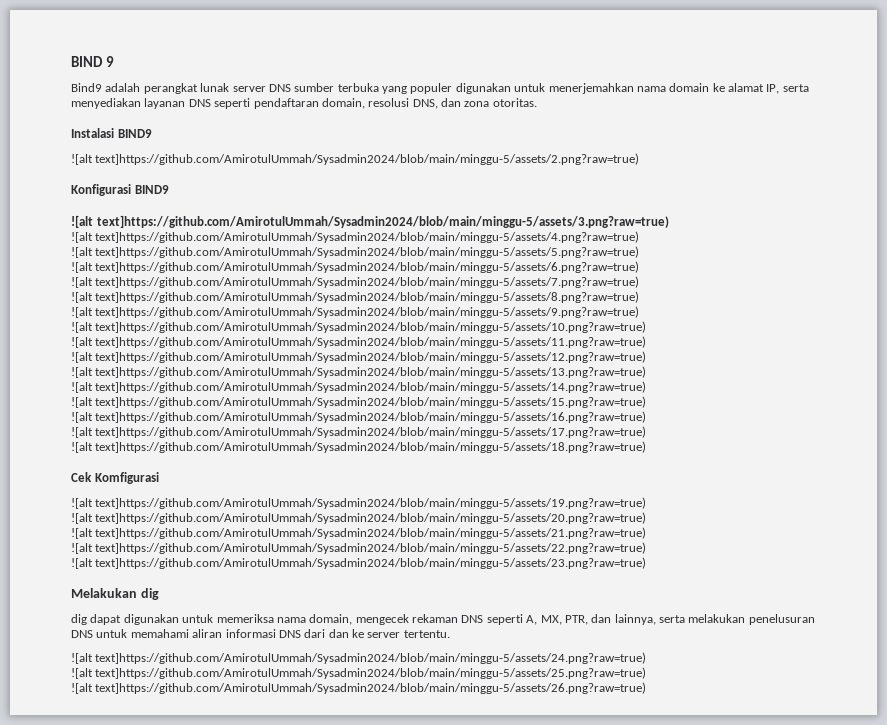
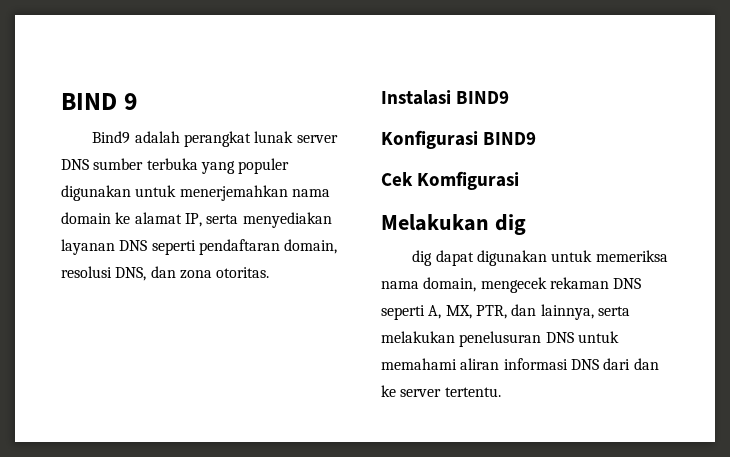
[71,153,640,165] // ![alt text]https://github.com/AmirotulUmmah/Sysadmin2024/blob/main/minggu-5/assets/2.png?raw=true) -> (510, 97) none
[71,215,669,228] [71,231,640,243] [71,246,640,258] [71,261,640,273] [71,276,640,288] [71,291,640,303] [71,306,640,318] [71,321,647,333] [71,336,647,348] [71,351,647,363] [71,366,647,378] [71,381,647,393] [71,396,647,408] [71,411,647,423] [71,426,647,438] [71,441,647,453] [71,472,159,484] [71,497,647,509] [71,512,647,524] [71,527,647,539] [71,542,647,554] [71,557,647,569] ![alt text]https://github.com/AmirotulUmmah/Sysadmin2024/blob/main/minggu-5/assets/3.png?raw=true) // ![alt text]https://github.com/AmirotulUmmah/Sysadmin2024/blob/main/minggu-5/assets/4.png?raw=true) // ![alt text]https://github.com/AmirotulUmmah/Sysadmin2024/blob/main/minggu-5/assets/5.png?raw=true) // ![alt text]https://github.com/AmirotulUmmah/Sysadmin2024/blob/main/minggu-5/assets/6.png?raw=true) // ![alt text]https://github.com/AmirotulUmmah/Sysadmin2024/blob/main/minggu-5/assets/7.png?raw=true) // ![alt text]https://github.com/AmirotulUmmah/Sysadmin2024/blob/main/minggu-5/assets/8.png?raw=true) // ![alt text]https://github.com/AmirotulUmmah/Sysadmin2024/blob/main/minggu-5/assets/9.png?raw=true) // ![alt text]https://github.com/AmirotulUmmah/Sysadmin2024/blob/main/minggu-5/assets/10.png?raw=true) // ![alt text]https://github.com/AmirotulUmmah/Sysadmin2024/blob/main/minggu-5/assets/11.png?raw=true) // ![alt text]https://github.com/AmirotulUmmah/Sysadmin2024/blob/main/minggu-5/assets/12.png?raw=true) // ![alt text]https://github.com/AmirotulUmmah/Sysadmin2024/blob/main/minggu-5/assets/13.png?raw=true) // ![alt text]https://github.com/AmirotulUmmah/Sysadmin2024/blob/main/minggu-5/assets/14.png?raw=true) // ![alt text]https://github.com/AmirotulUmmah/Sysadmin2024/blob/main/minggu-5/assets/15.png?raw=true) // ![alt text]https://github.com/AmirotulUmmah/Sysadmin2024/blob/main/minggu-5/assets/16.png?raw=true) // ![alt text]https://github.com/AmirotulUmmah/Sysadmin2024/blob/main/minggu-5/assets/17.png?raw=true) // ![alt text]https://github.com/AmirotulUmmah/Sysadmin2024/blob/main/minggu-5/assets/18.png?raw=true) // Cek Komfigurasi // ![alt text]https://github.com/AmirotulUmmah/Sysadmin2024/blob/main/minggu-5/assets/19.png?raw=true) // ![alt text]https://github.com/AmirotulUmmah/Sysadmin2024/blob/main/minggu-5/assets/20.png?raw=true) // ![alt text]https://github.com/AmirotulUmmah/Sysadmin2024/blob/main/minggu-5/assets/21.png?raw=true) // ![alt text]https://github.com/AmirotulUmmah/Sysadmin2024/blob/main/minggu-5/assets/22.png?raw=true) // ![alt text]https://github.com/AmirotulUmmah/Sysadmin2024/blob/main/minggu-5/assets/23.png?raw=true) -> [381,171,520,190] Cek Komfigurasi
[71,652,647,664] [71,667,647,679] [71,682,647,694] // ![alt text]https://github.com/AmirotulUmmah/Sysadmin2024/blob/main/minggu-5/assets/24.png?raw=true) // ![alt text]https://github.com/AmirotulUmmah/Sysadmin2024/blob/main/minggu-5/assets/25.png?raw=true) // ![alt text]https://github.com/AmirotulUmmah/Sysadmin2024/blob/main/minggu-5/assets/26.png?raw=true) -> (501, 392) none

